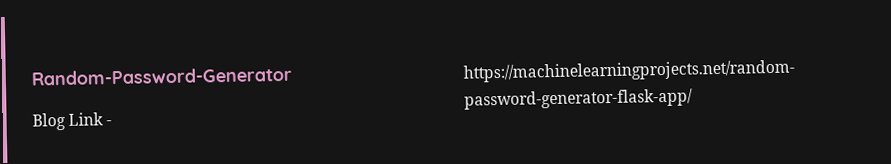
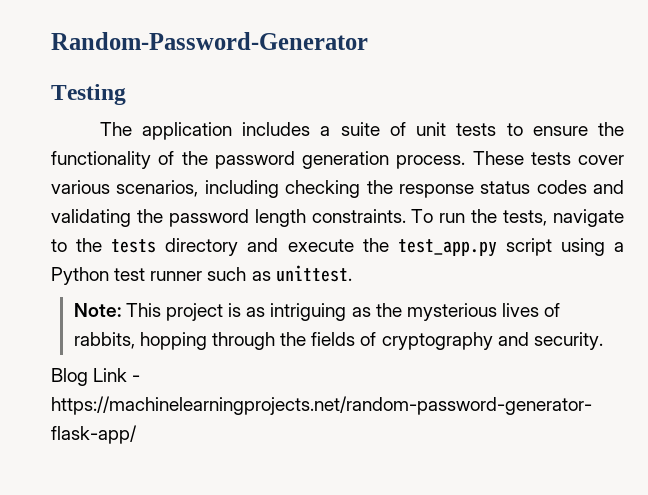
(292, 76) none -> [51,84,126,105] [99,122,624,140] [51,151,624,169] [51,180,624,198] [51,209,625,227] [51,238,625,257] [51,265,352,285] [73,303,561,321] [73,332,603,350] // Testing // The application includes a suite of unit tests to ensure the functionality of the password generation process. These tests cover various scenarios, including checking the response status codes and validating the password length constraints. To run the tests, navigate to the tests directory and execute the test_app.py script using a Python test runner such as unittest. // Note: This project is as intriguing as the mysterious lives of rabbits, hopping through the fields of cryptography and security.

